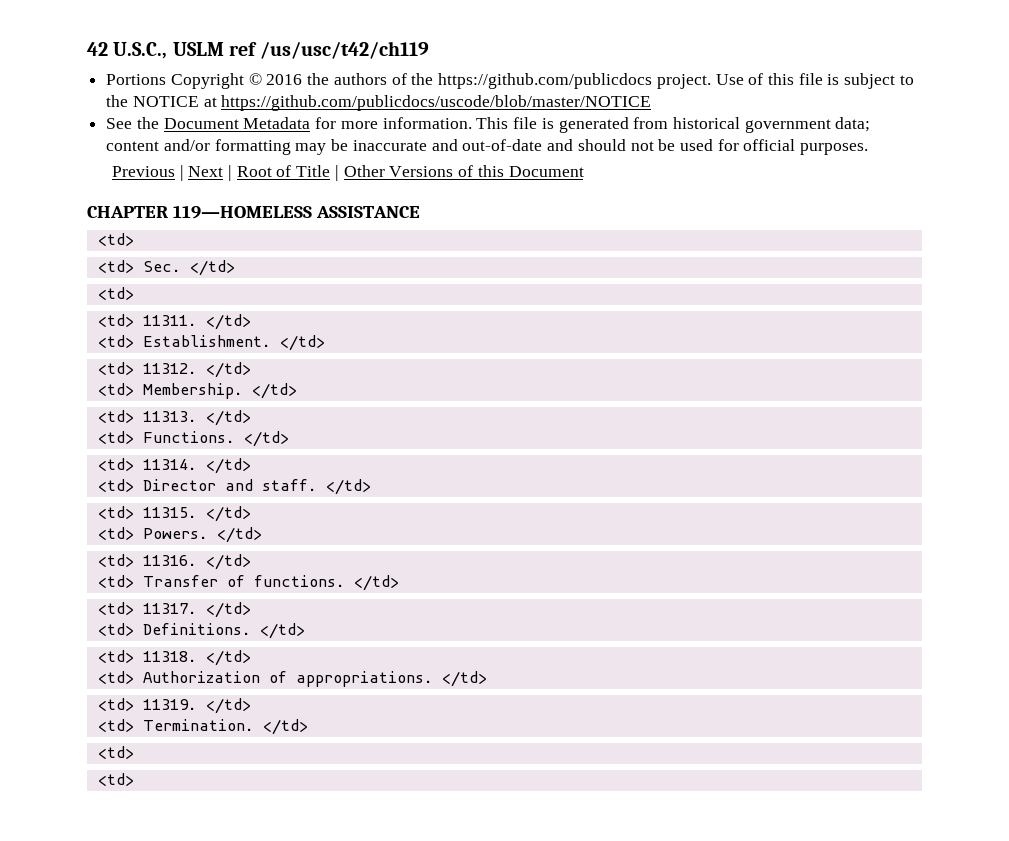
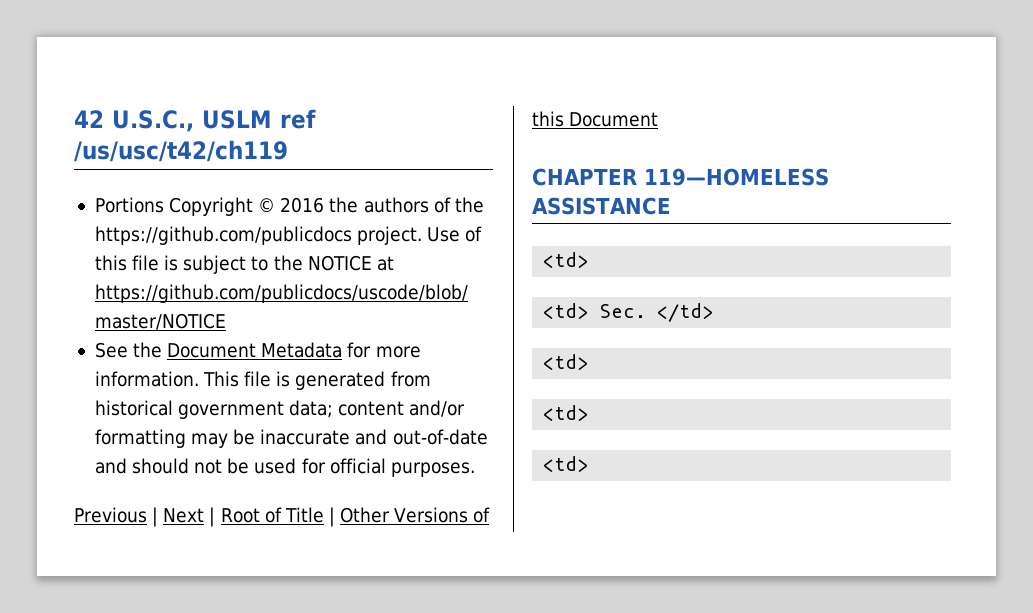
[97,314,251,330] [97,335,325,351] [97,362,251,378] [97,383,297,399] [97,410,251,426] [97,431,289,447] [97,458,251,474] [97,479,371,495] [97,506,251,522] [97,527,262,543] [97,554,251,570] [97,575,399,591] [97,602,251,618] [97,623,305,639] [97,650,251,666] [97,671,487,687] [97,698,251,714] [97,719,308,735] // <td> 11311. </td> // <td> Establishment. </td> // <td> 11312. </td> // <td> Membership. </td> // <td> 11313. </td> // <td> Functions. </td> // <td> 11314. </td> // <td> Director and staff. </td> // <td> 11315. </td> // <td> Powers. </td> // <td> 11316. </td> // <td> Transfer of functions. </td> // <td> 11317. </td> // <td> Definitions. </td> // <td> 11318. </td> // <td> Authorization of appropriations. </td> // <td> 11319. </td> // <td> Termination. </td> -> (589, 362) none

